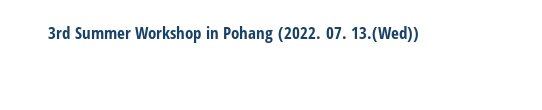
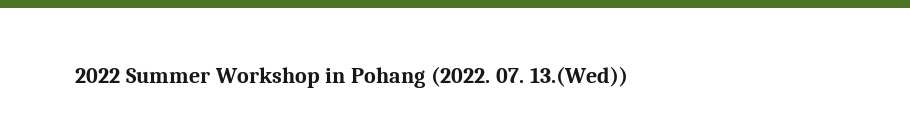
[48,26,70,39] 3rd -> [75,68,120,83] 2022

